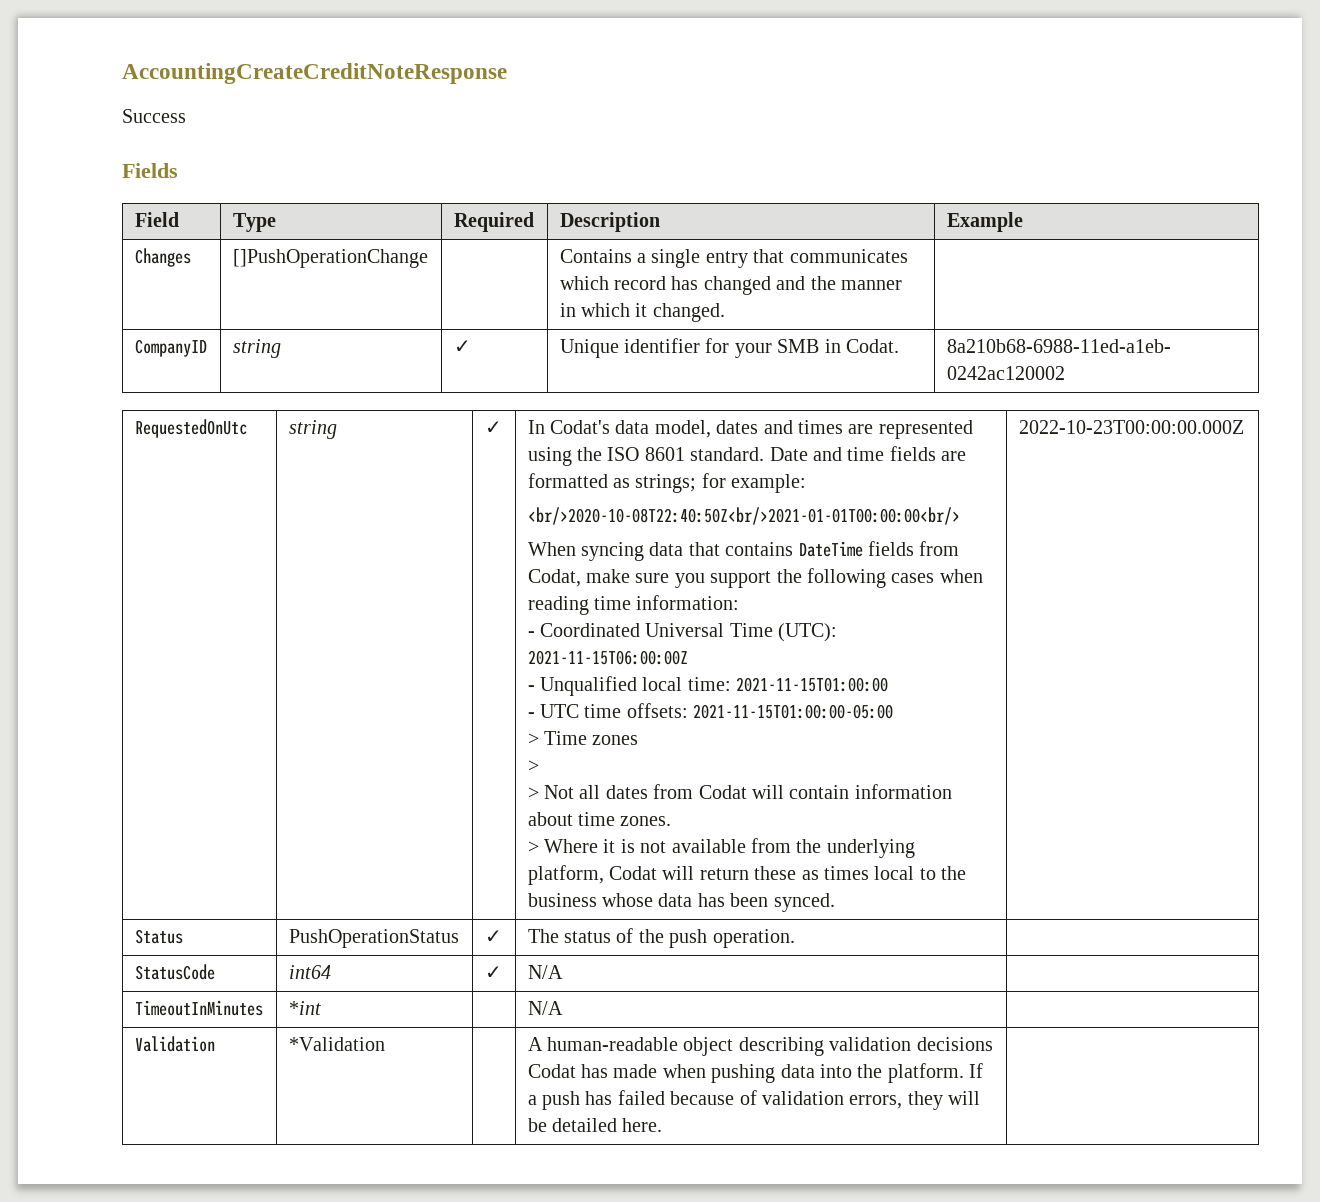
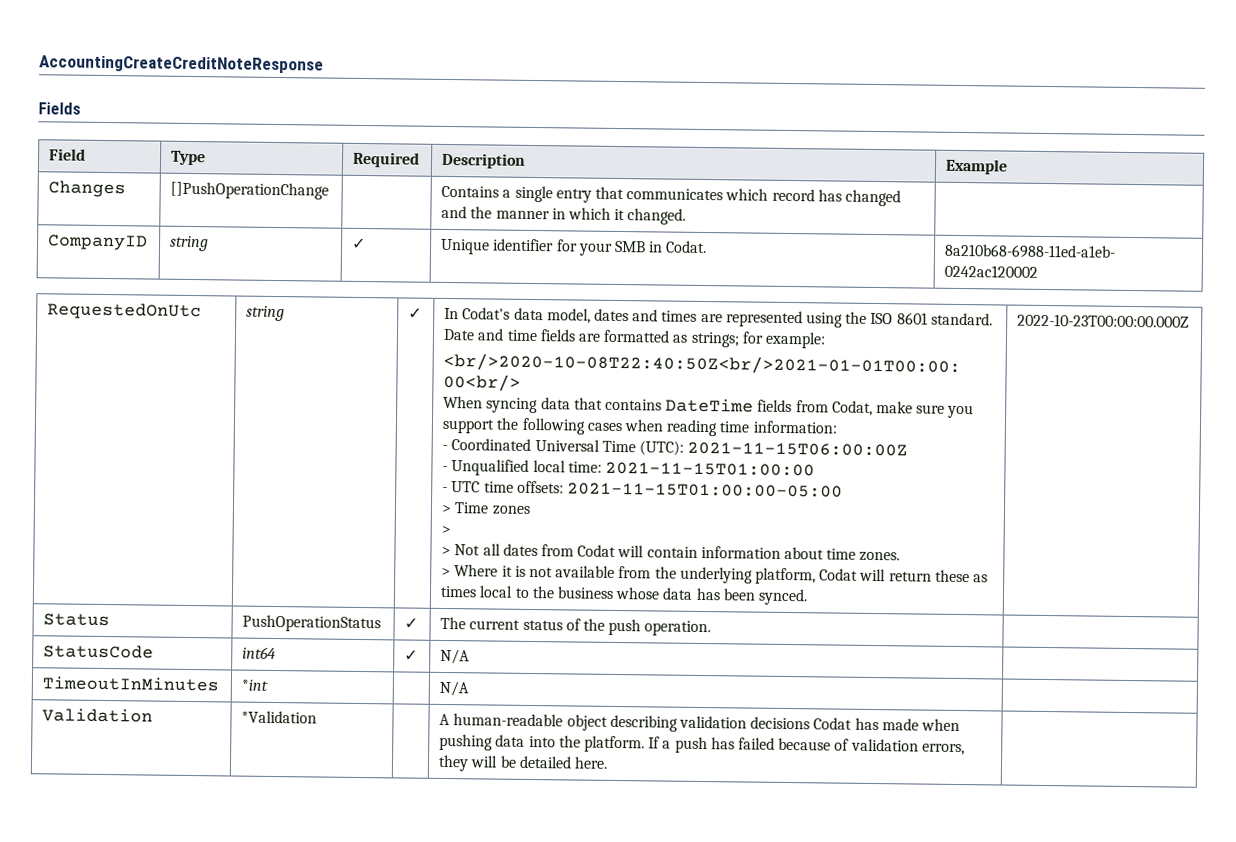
[122,109,186,123] // Success -> (324, 64) none
(559, 936) none -> [469,619,521,630] current

